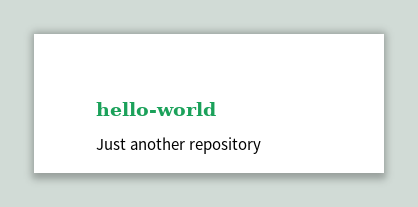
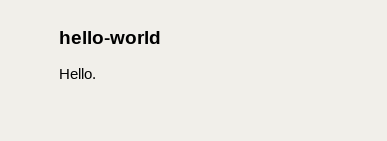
[96,137,262,154] Just another repository -> [59,68,96,79] Hello.

